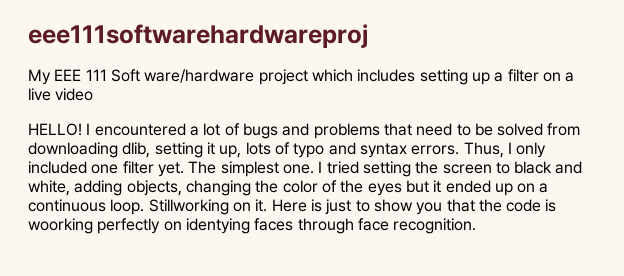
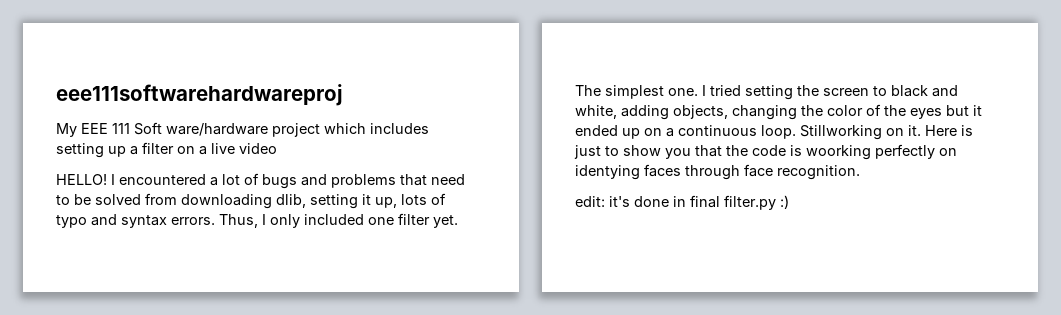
(477, 226) none -> [575,195,789,210] // edit: it's done in final filter.py :)

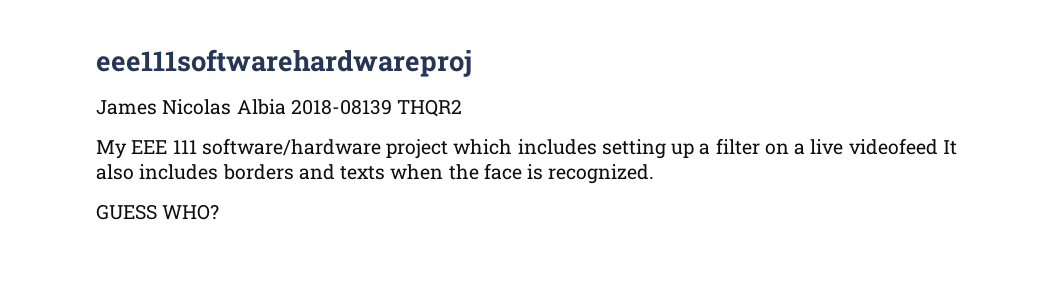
(343, 95) none -> [96,99,463,117] // James Nicolas Albia 2018-08139 THQR2
[134,122,268,136] Soft ware/hardware -> [201,138,381,156] software/hardware
[239,143,277,154] [56,173,465,189] [56,193,446,209] [56,213,458,228] [575,85,958,100] [575,104,982,120] [575,125,973,140] [574,144,957,160] [575,164,860,180] [575,195,789,210] video // HELLO! I encountered a lot of bugs and problems that need to be solved from downloading dlib, setting it up, lots of typo and syntax errors. Thus, I only included one filter yet. The simplest one. I tried setting the screen to black and white, adding objects, changing the color of the eyes but it ended up on a continuous loop. Stillworking on it. Here is just to show you that the code is woorking perfectly on identying faces through face recognition. // edit: it's done in final filter.py :) -> [848,138,957,155] [96,163,655,184] [96,204,220,220] videofeed It also includes borders and texts when the face is recognized. // GUESS WHO?

